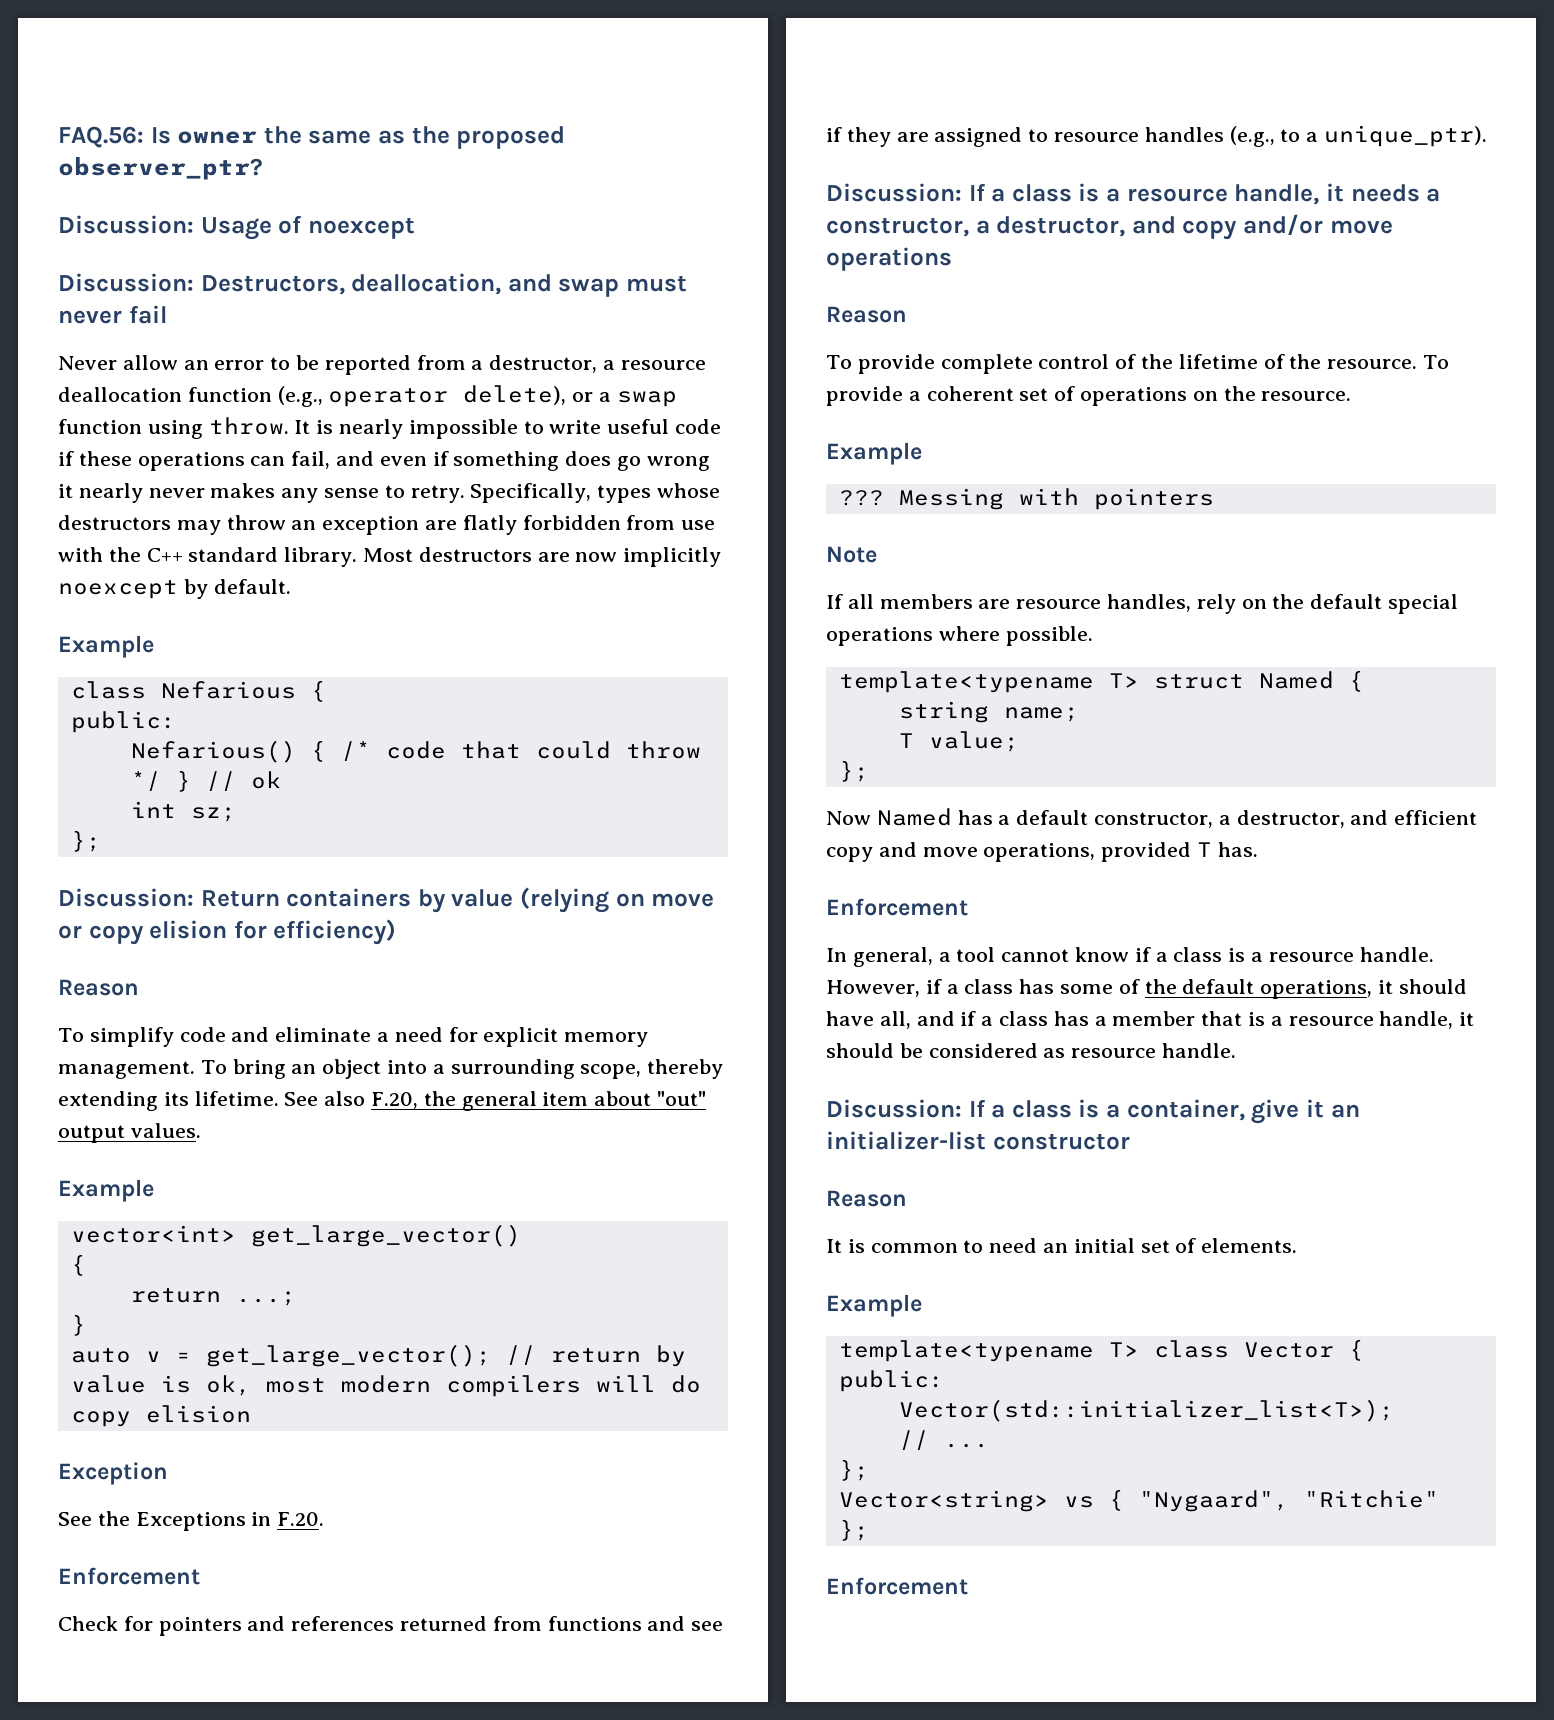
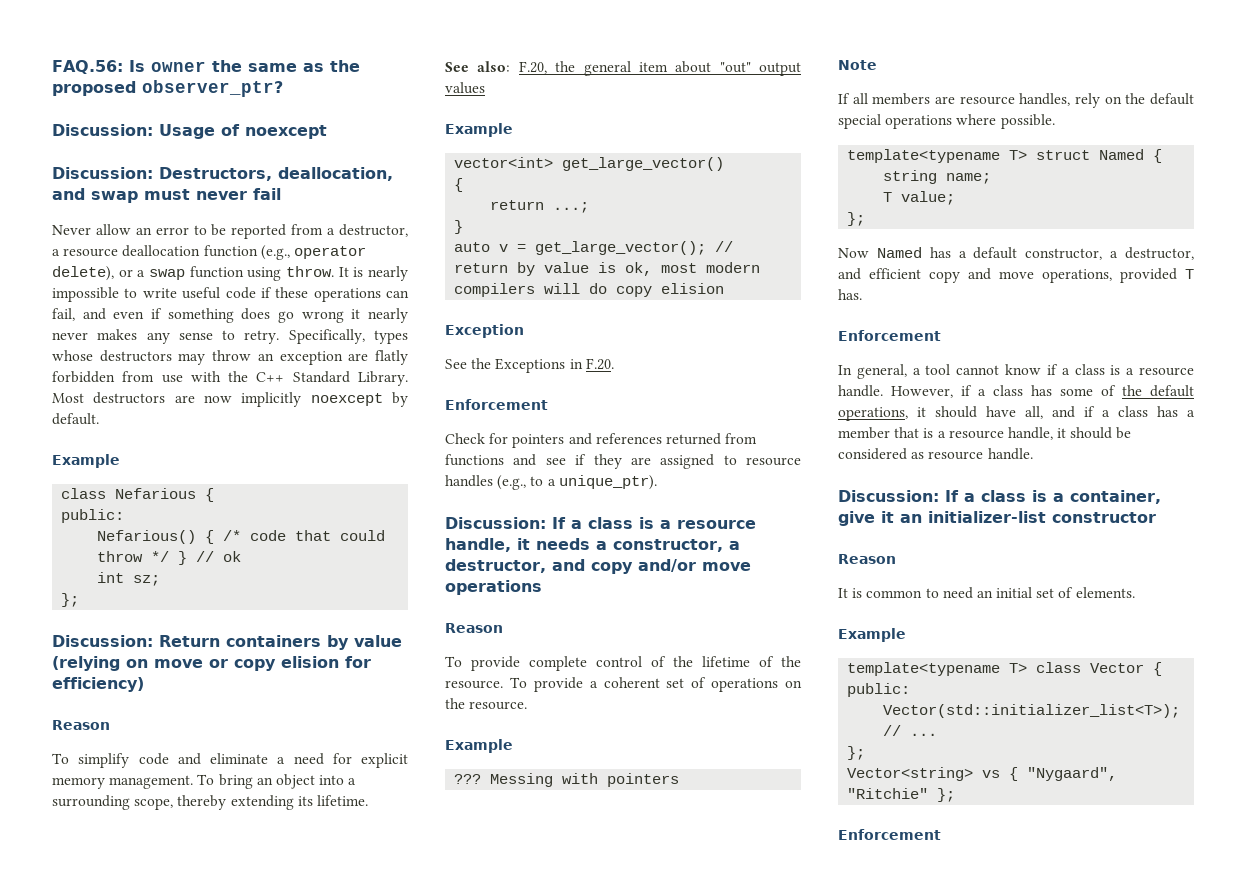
[188,547,358,567] standard library. -> [292,371,408,386] Standard Library.
[284,1091,366,1106] See also -> [445,61,511,72] // See also:
[130,1123,201,1138] values. -> [445,82,485,94] values

